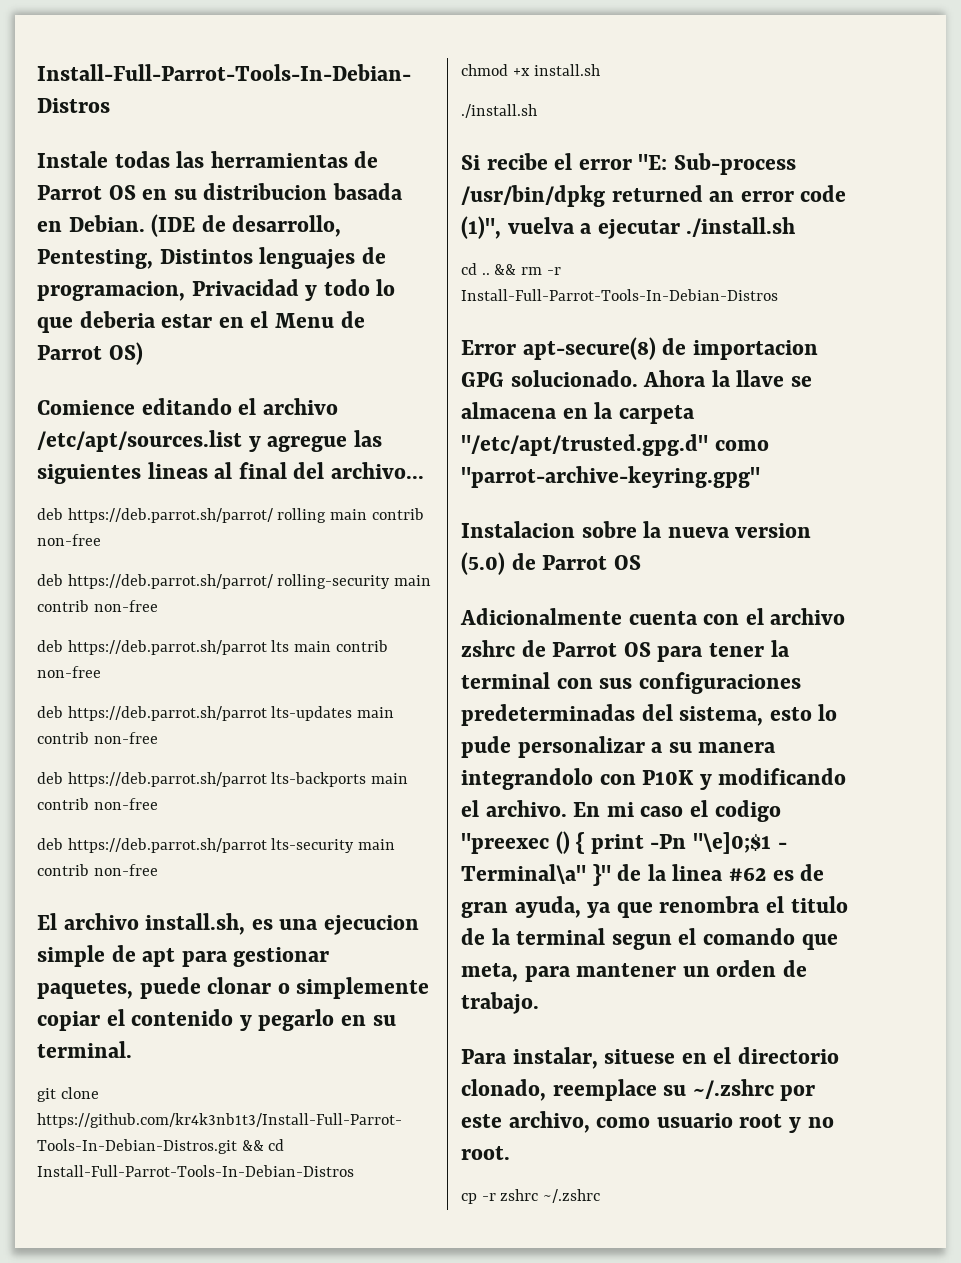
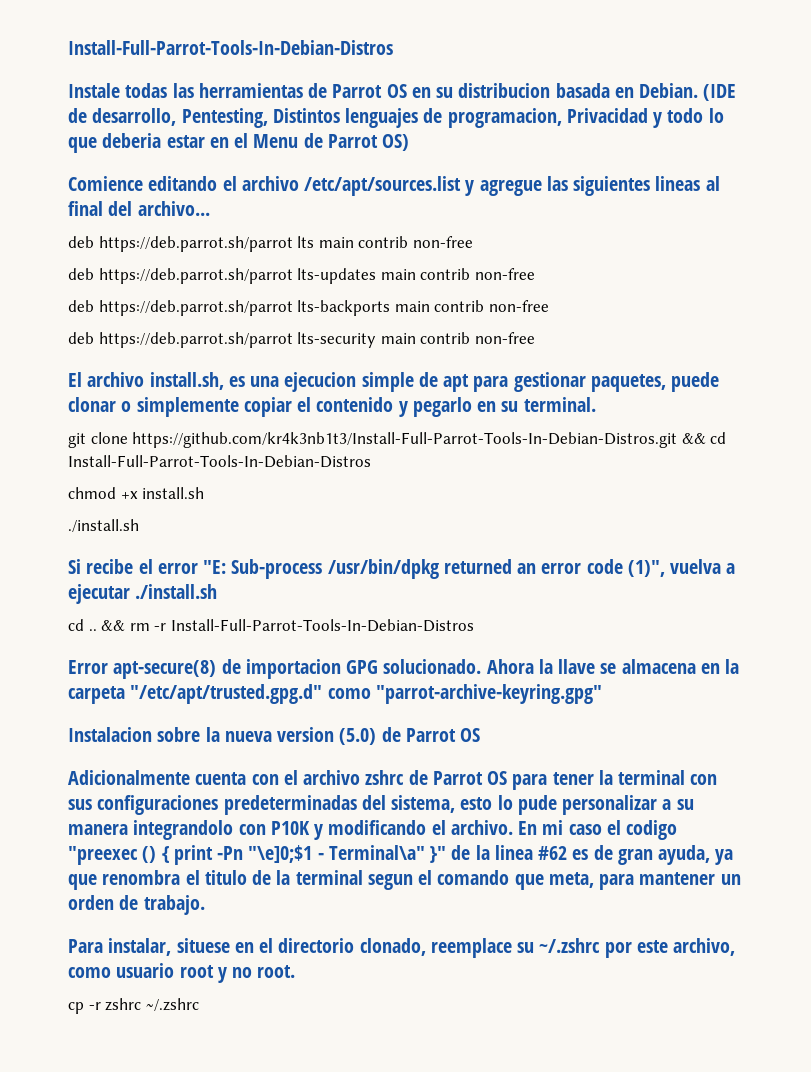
[37,508,424,523] [37,534,101,546] [37,574,432,589] [37,600,158,612] // deb https://deb.parrot.sh/parrot/ rolling main contrib non-free // deb https://deb.parrot.sh/parrot/ rolling-security main contrib non-free -> (210, 208) none

